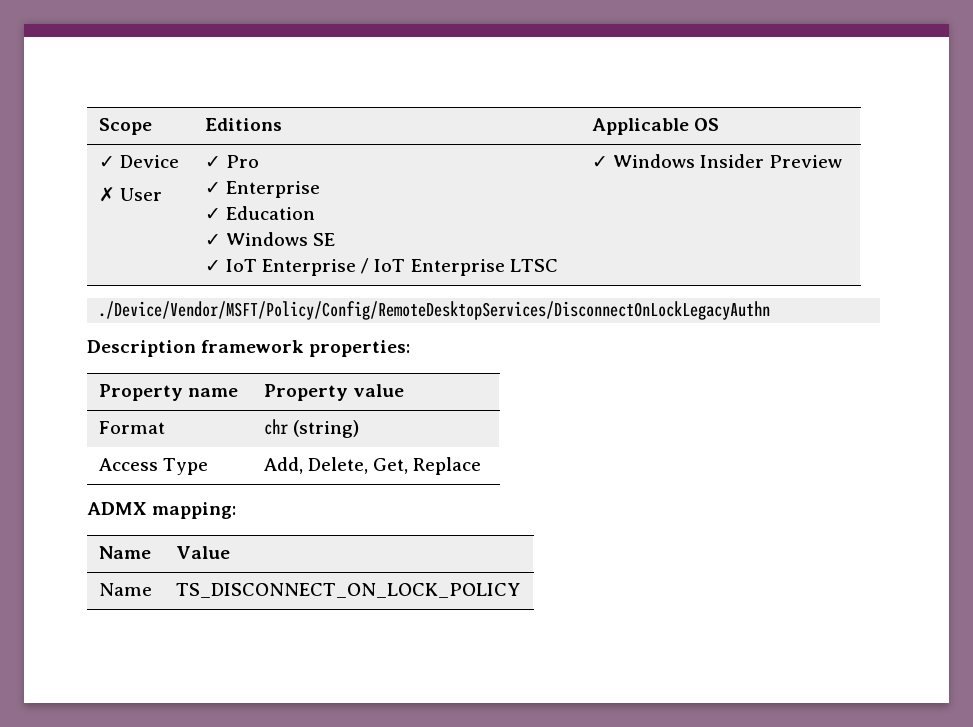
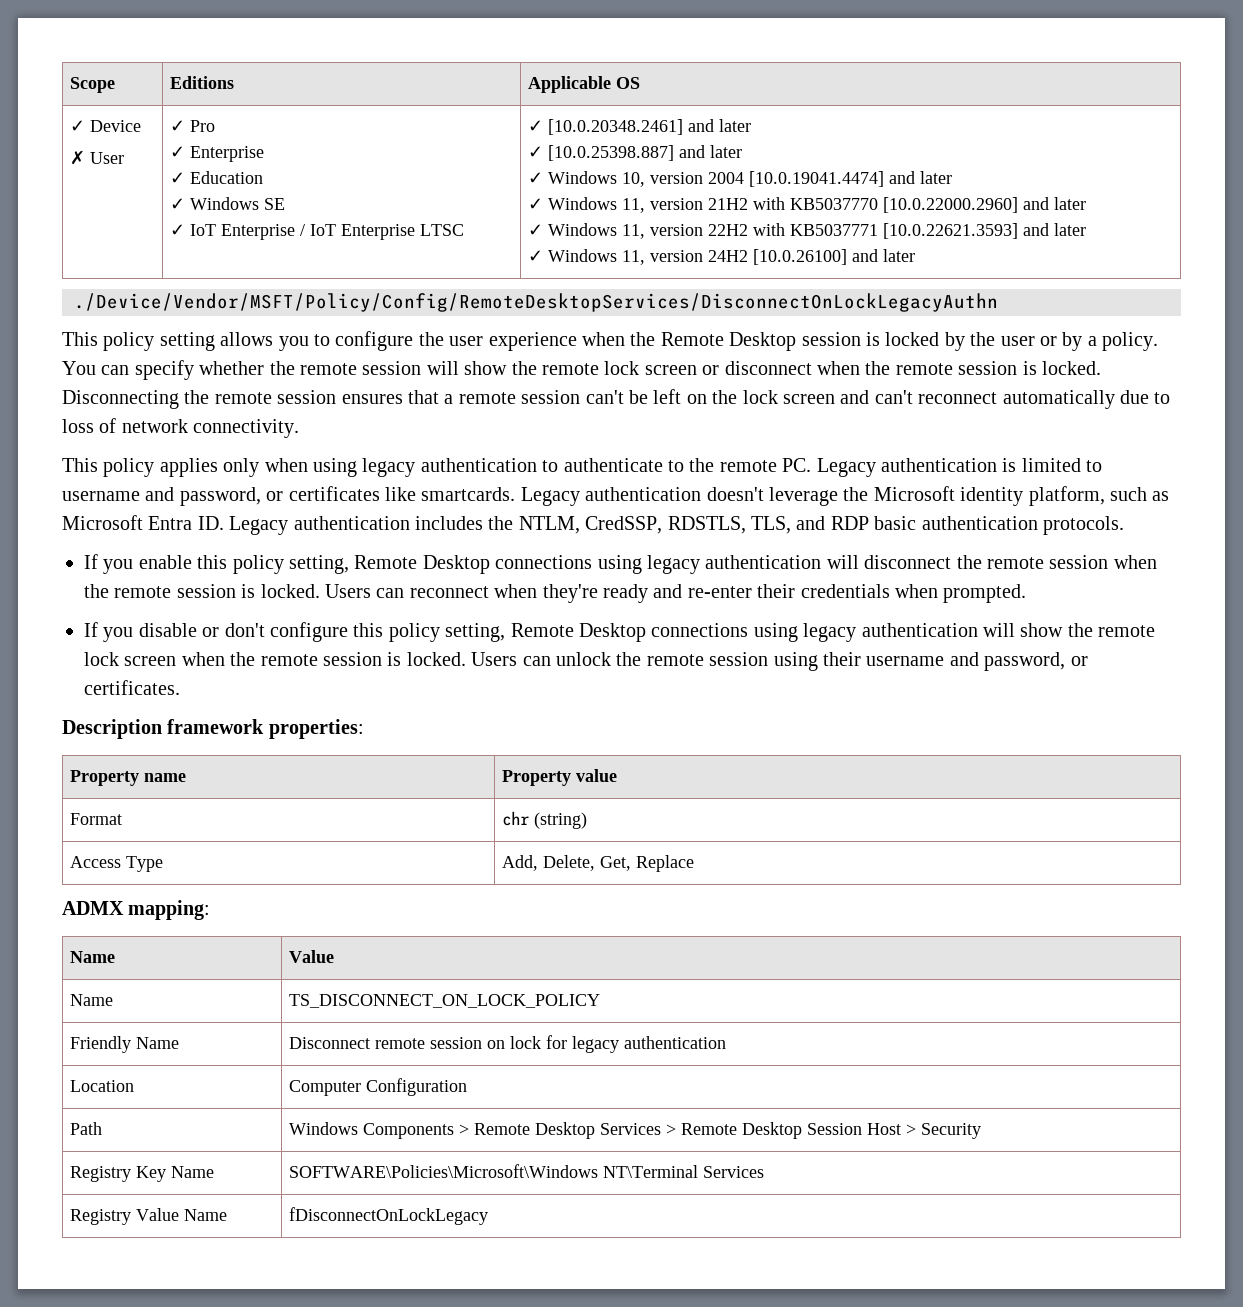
[613,154,843,168] [98,301,771,320] Windows Insider Preview // ./Device/Vendor/MSFT/Policy/Config/RemoteDesktopServices/DisconnectOnLockLegacyAuthn -> [548,119,752,135] [528,145,743,161] [528,171,953,187] [528,197,1087,213] [528,223,1087,239] [528,249,916,265] [74,293,998,312] [62,331,1159,351] [62,360,1101,380] [62,389,1171,409] [62,418,300,438] [62,458,1103,477] [62,486,1170,506] [62,515,1124,535] [84,554,1157,574] [84,584,1027,603] [84,622,1156,642] [84,652,1088,671] [84,680,180,695] [10.0.20348.2461] and later // ✓ [10.0.25398.887] and later // ✓ Windows 10, version 2004 [10.0.19041.4474] and later // ✓ Windows 11, version 21H2 with KB5037770 [10.0.22000.2960] and later // ✓ Windows 11, version 22H2 with KB5037771 [10.0.22621.3593] and later // ✓ Windows 11, version 24H2 [10.0.26100] and later // ./Device/Vendor/MSFT/Policy/Config/RemoteDesktopServices/DisconnectOnLockLegacyAuthn // This policy setting allows you to configure the user experience when the Remote Desktop session is locked by the user or by a policy. You can specify whether the remote session will show the remote lock screen or disconnect when the remote session is locked. Disconnecting the remote session ensures that a remote session can't be left on the lock screen and can't reconnect automatically due to loss of network connectivity. // This policy applies only when using legacy authentication to authenticate to the remote PC. Legacy authentication is limited to username and password, or certificates like smartcards. Legacy authentication doesn't leverage the Microsoft identity platform, such as Microsoft Entra ID. Legacy authentication includes the NTLM, CredSSP, RDSTLS, TLS, and RDP basic authentication protocols. // If you enable this policy setting, Remote Desktop connections using legacy authentication will disconnect the remote session when the remote session is locked. Users can reconnect when they're ready and re-enter their credentials when prompted. // If you disable or don't configure this policy setting, Remote Desktop connections using legacy authentication will show the remote lock screen when the remote session is locked. Users can unlock the remote session using their username and password, or certificates.
(520, 590) none -> [70,1036,180,1053] [289,1035,727,1053] [70,1080,135,1092] [289,1078,468,1096] [70,1122,103,1135] [289,1122,982,1139] [70,1166,215,1182] [289,1164,765,1178] [70,1208,228,1225] [289,1207,489,1225] // Friendly Name | Disconnect remote session on lock for legacy authentication // Location | Computer Configuration // Path | Windows Components > Remote Desktop Services > Remote Desktop Session Host > Security // Registry Key Name | SOFTWARE\Policies\Microsoft\Windows NT\Terminal Services // Registry Value Name | fDisconnectOnLockLegacy

